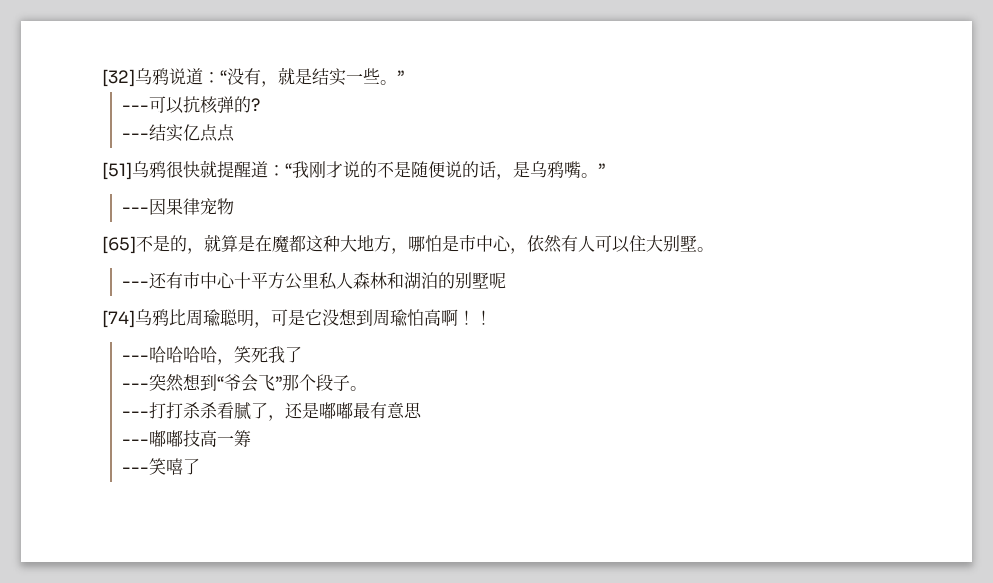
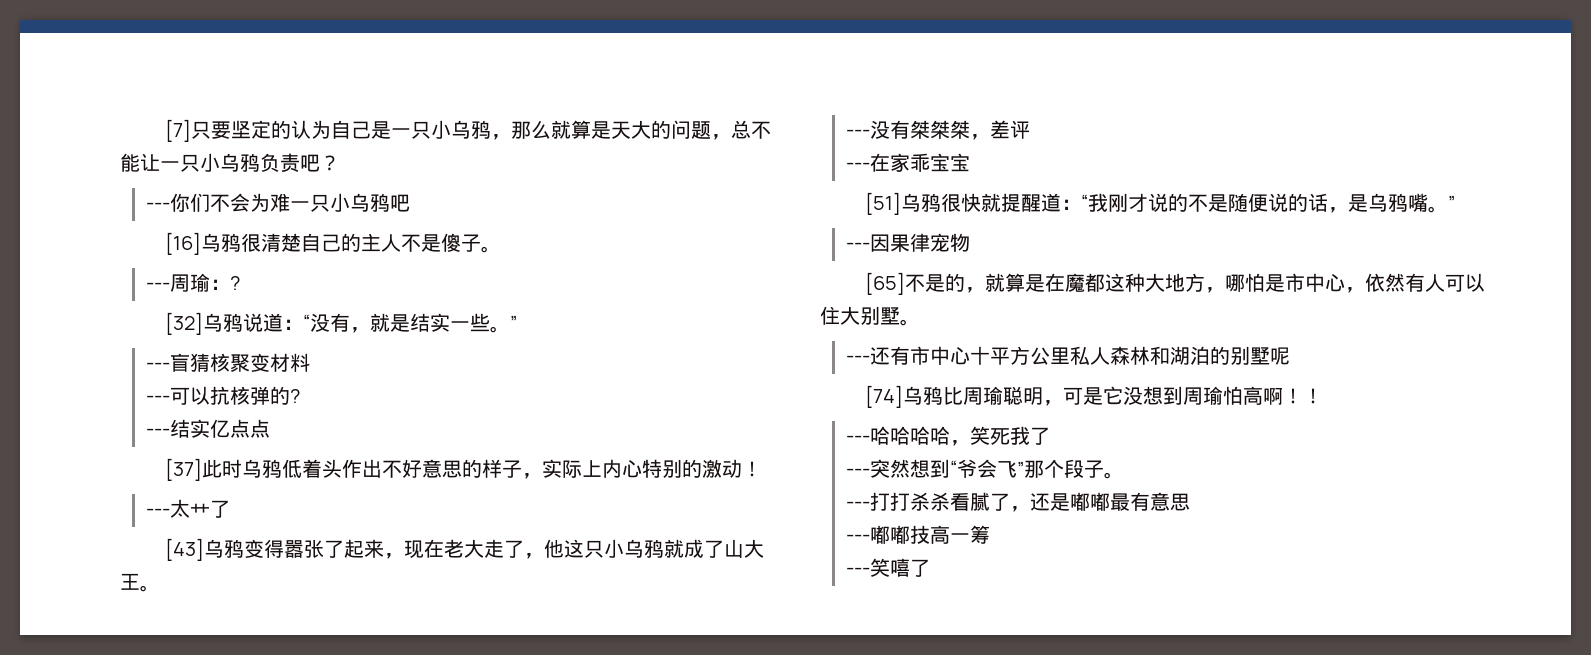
(102, 78) none -> [164,119,771,142] [120,153,340,173] [146,193,411,212] [164,232,501,255] [146,273,241,292] [7]只要坚定的认为自己是一只小乌鸦，那么就算是天大的问题，总不能让一只小乌鸦负责吧？ // ---你们不会为难一只小乌鸦吧 // [16]乌鸦很清楚自己的主人不是傻子。 // ---周瑜：? //
(404, 76) none -> [146,353,311,372] // ---盲猜核聚变材料
(235, 133) none -> [164,458,762,481] [146,499,231,518] [164,538,764,561] [120,573,160,592] [846,120,1031,140] [846,153,971,172] // [37]此时乌鸦低着头作出不好意思的样子，实际上内心特别的激动！ // ---太艹了 // [43]乌鸦变得嚣张了起来，现在老大走了，他这只小乌鸦就成了山大王。 // ---没有桀桀桀，差评 // ---在家乖宝宝

